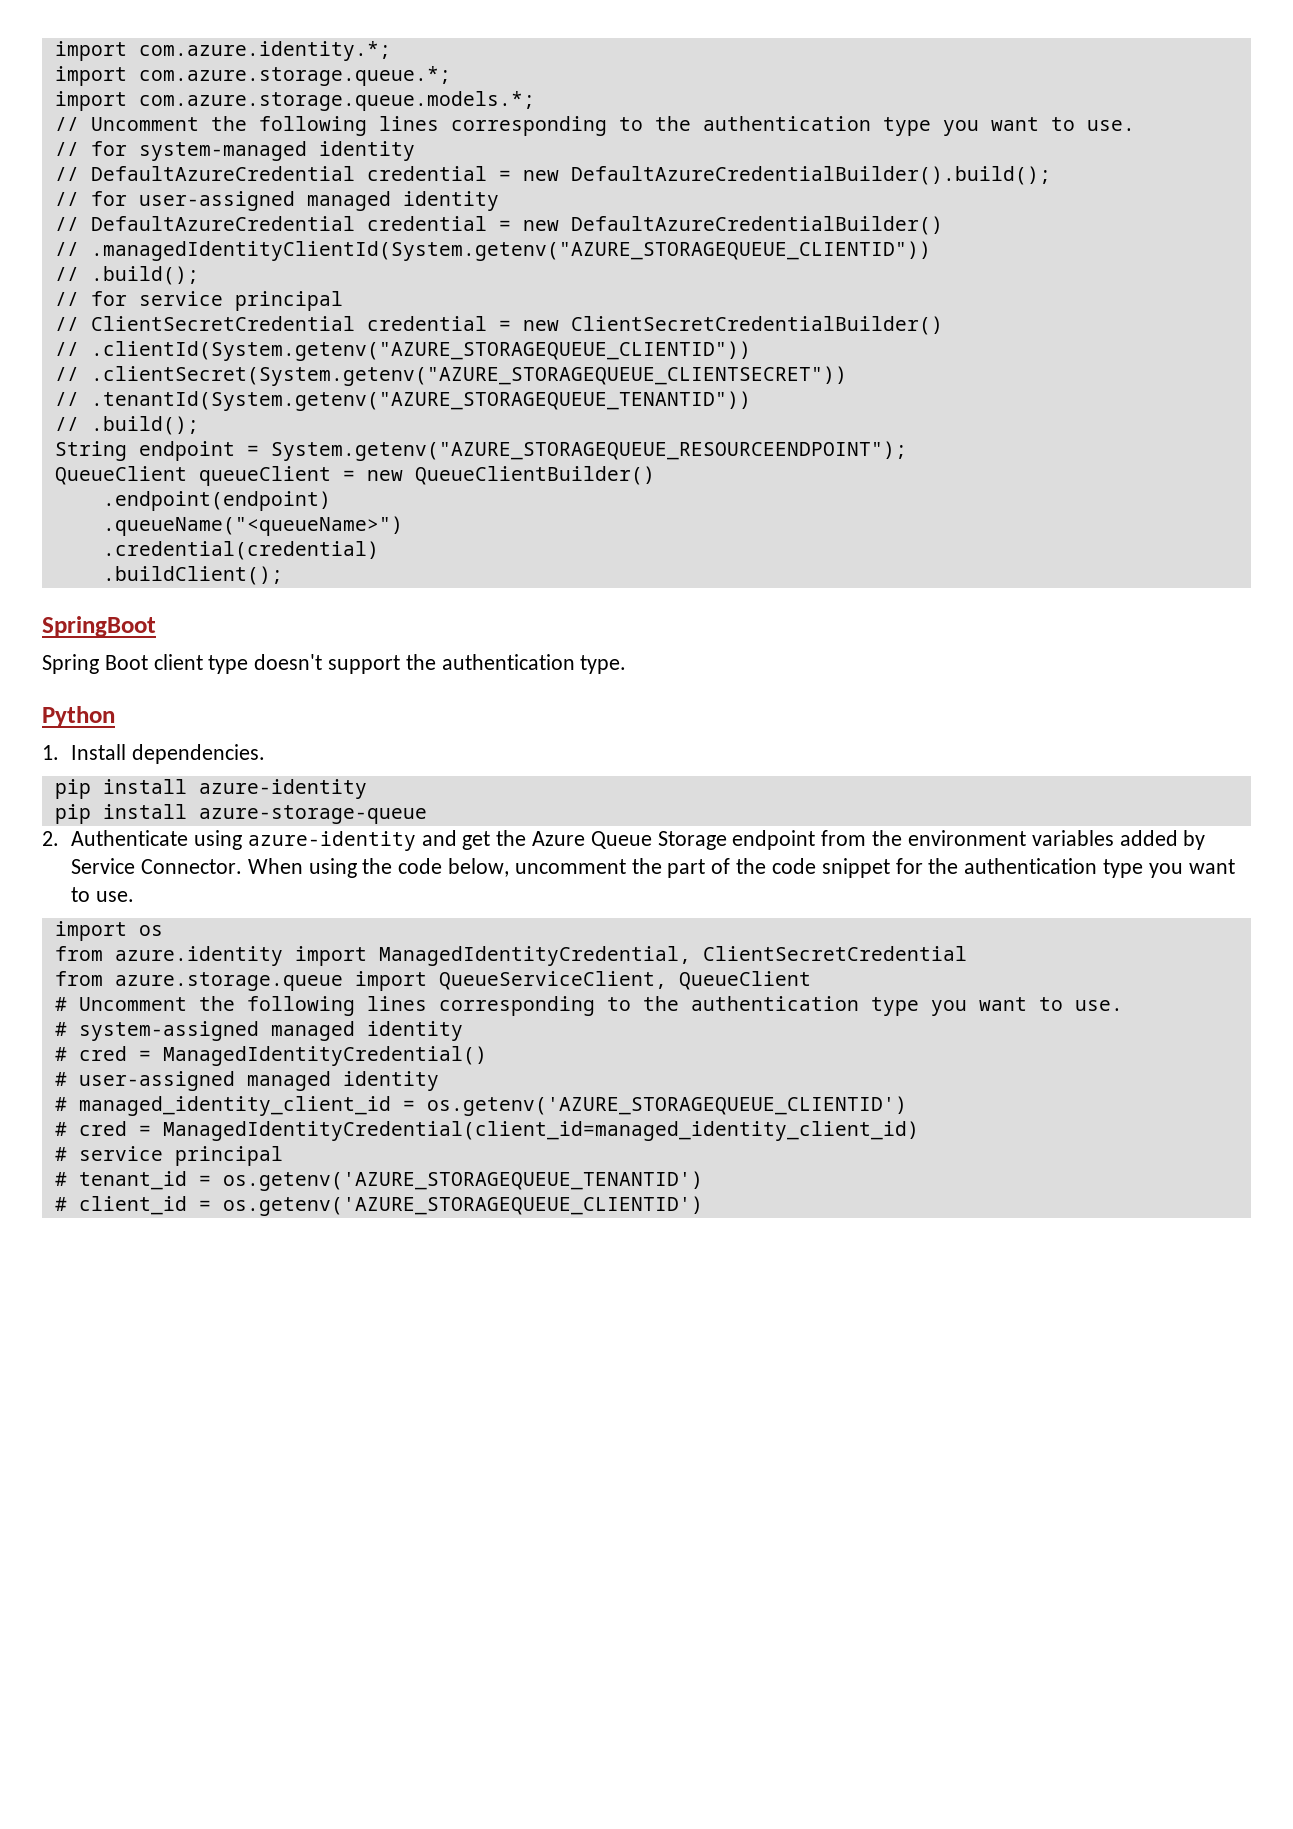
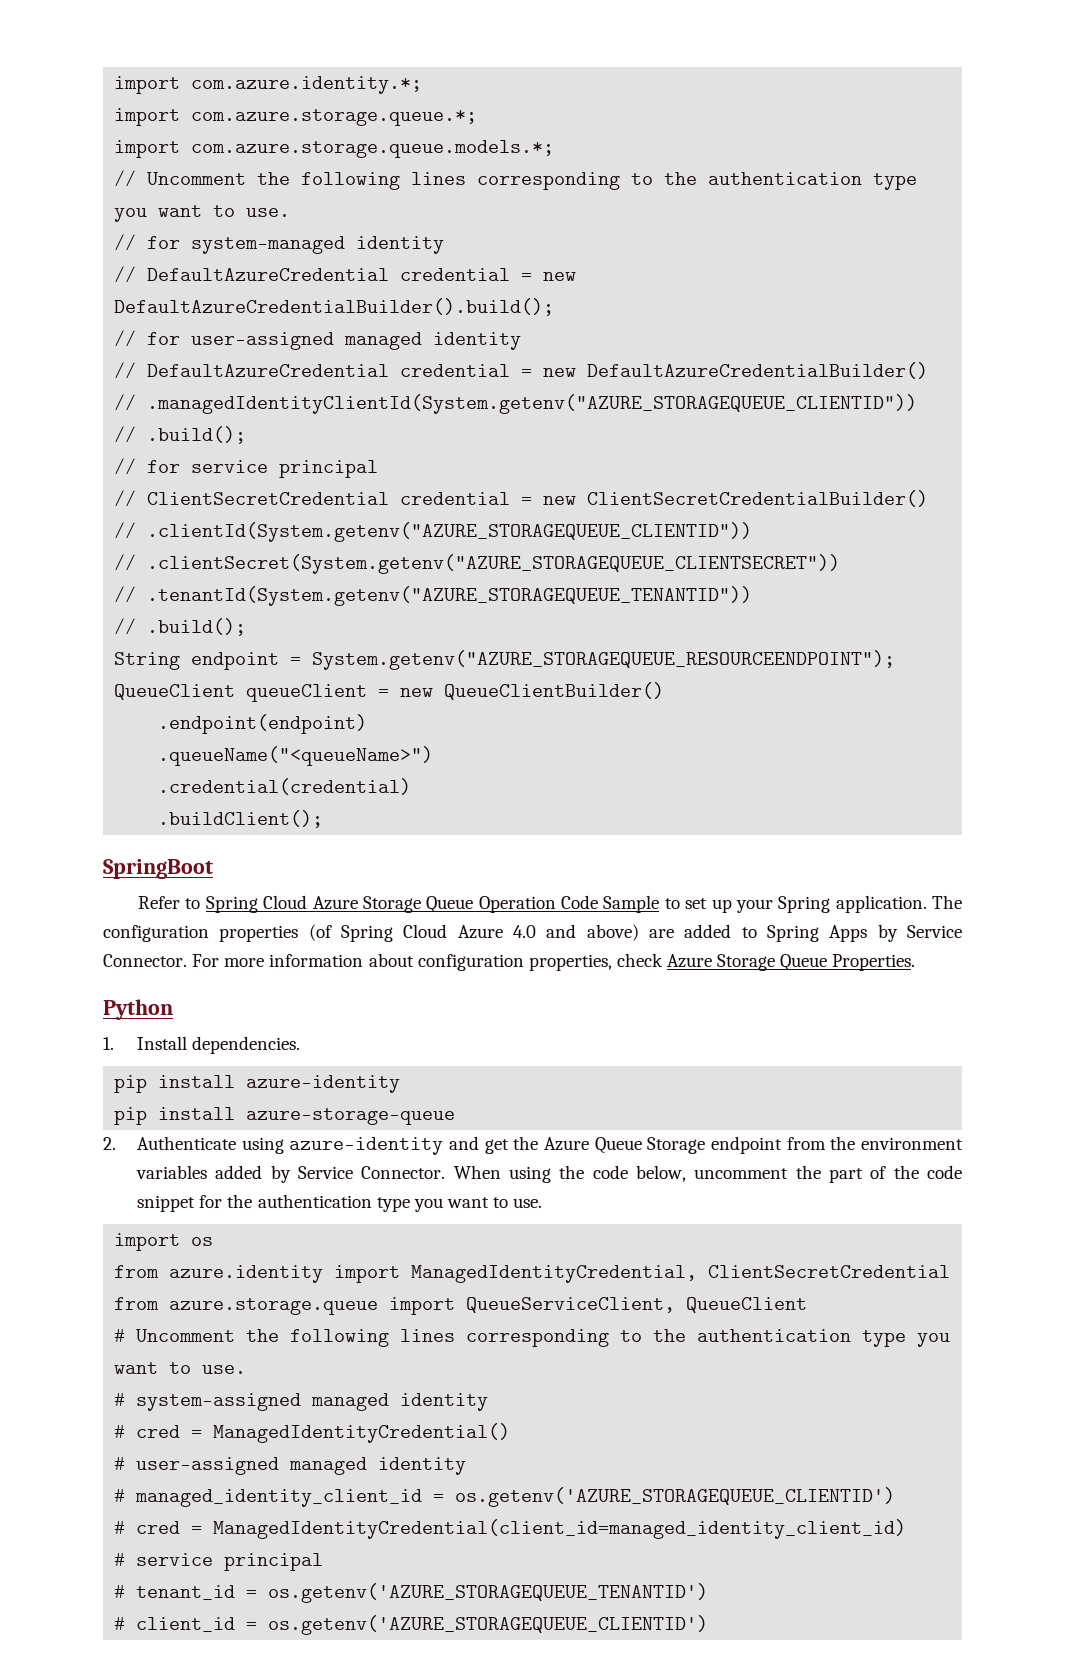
[42,654,627,674] Spring Boot client type doesn't support the authentication type. -> [138,895,962,913] [103,924,963,942] [103,953,916,971] Refer to Spring Cloud Azure Storage Queue Operation Code Sample to set up your Spring application. The configuration properties (of Spring Cloud Azure 4.0 and above) are added to Spring Apps by Service Connector. For more information about configuration properties, check Azure Storage Queue Properties.

